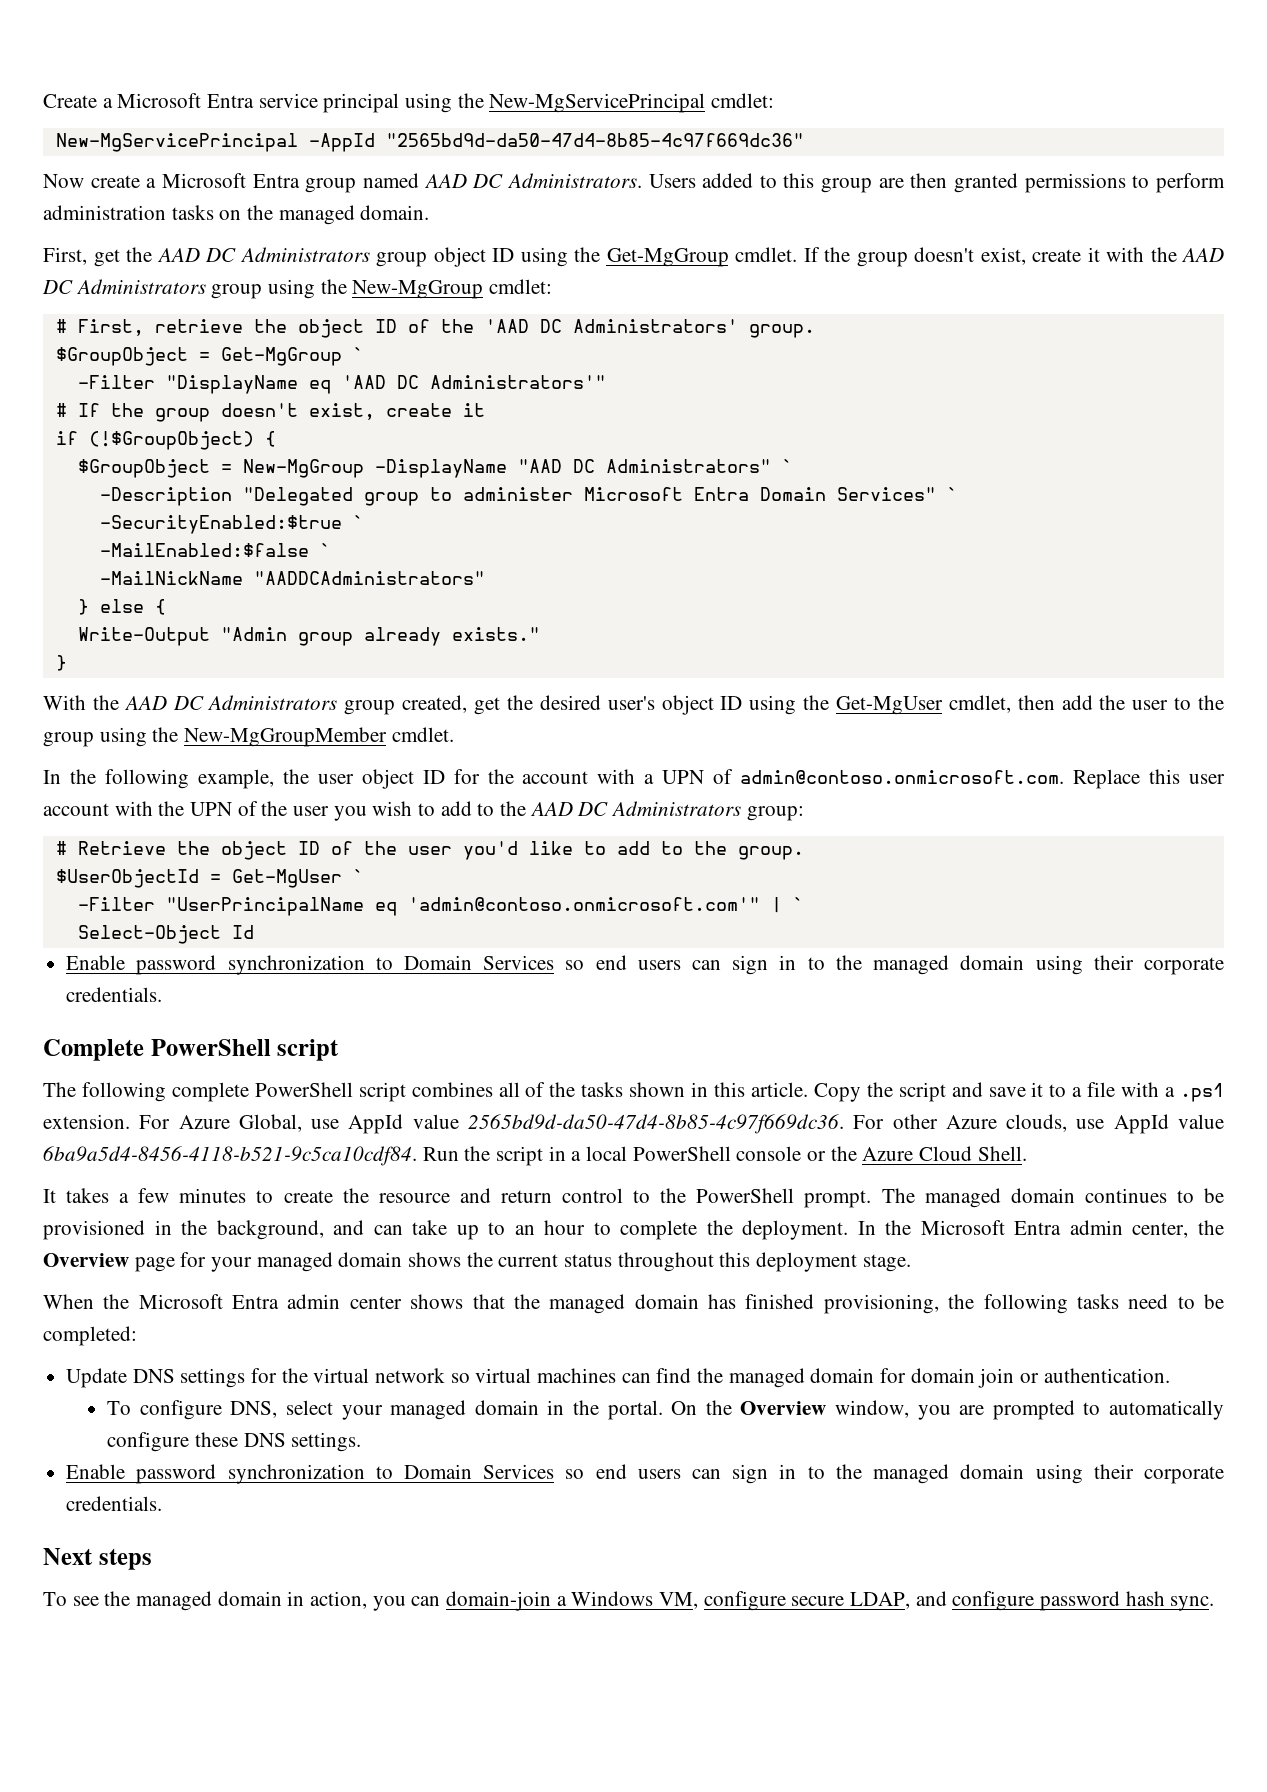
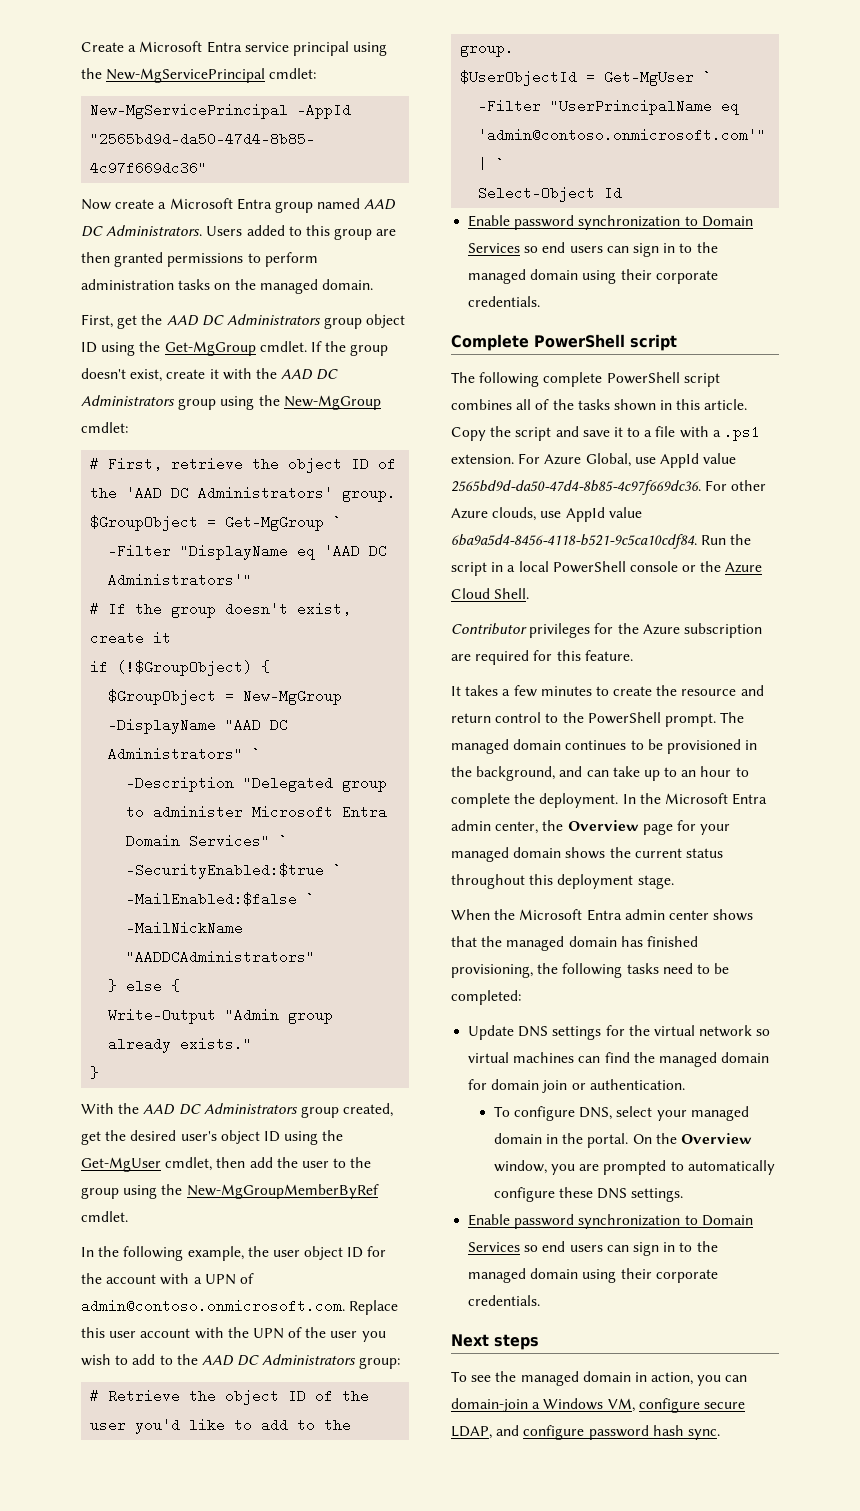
[184,727,388,747] New-MgGroupMember -> [186,1184,379,1199] New-MgGroupMemberByRef
(1027, 1153) none -> [451,623,762,638] [451,650,633,665] // Contributor privileges for the Azure subscription are required for this feature.

